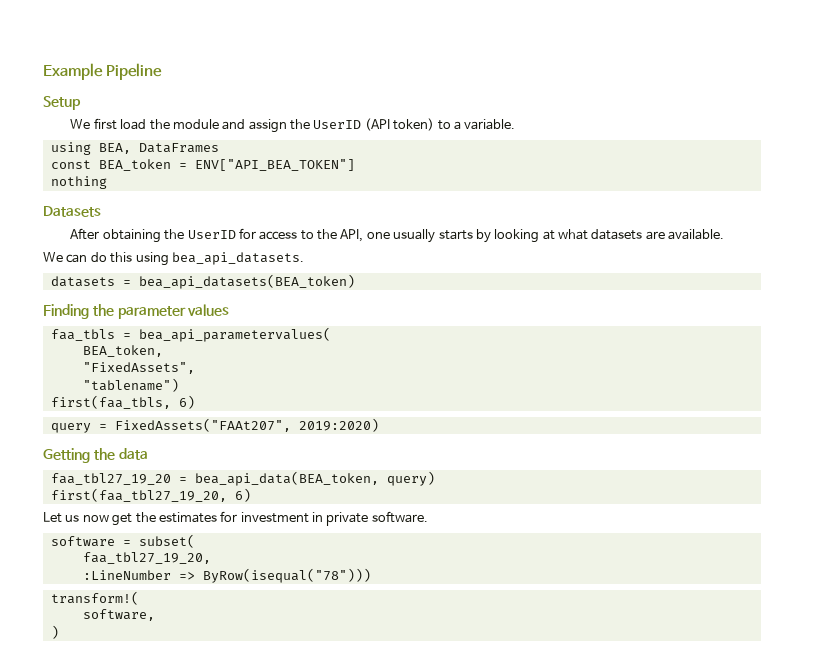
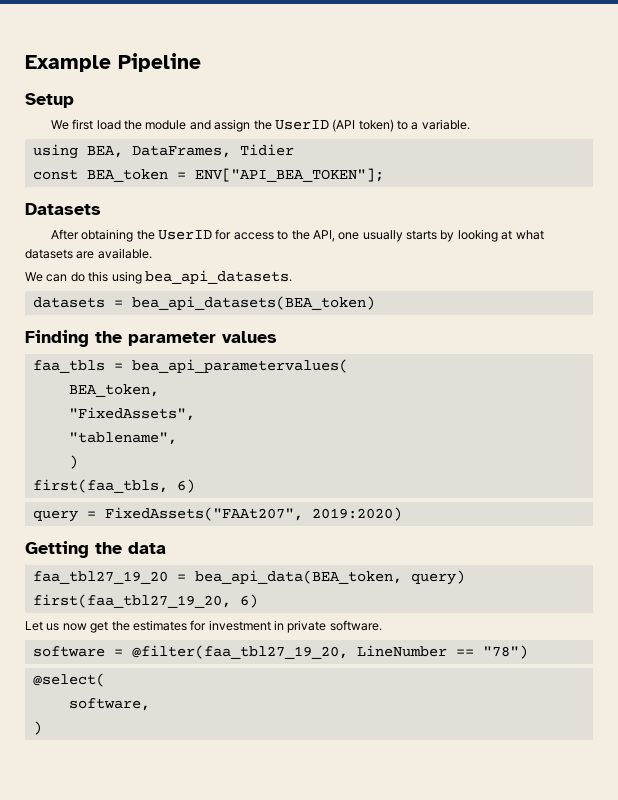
[138,143,219,153] DataFrames -> [131,144,294,158] DataFrames, Tidier
[194,159,355,171] [50,176,107,189] ENV["API_BEA_TOKEN"] // nothing -> [194,168,384,182] ENV["API_BEA_TOKEN"];
[82,378,179,392] "tablename") -> [68,432,177,445] [68,455,78,469] "tablename", // )
[138,534,195,548] [82,552,211,564] [82,568,371,583] [50,591,139,605] subset( // faa_tbl27_19_20, // :LineNumber => ByRow(isequal("78"))) // transform!( -> [131,645,528,659] [32,673,105,687] @filter(faa_tbl27_19_20, LineNumber == "78") // @select(

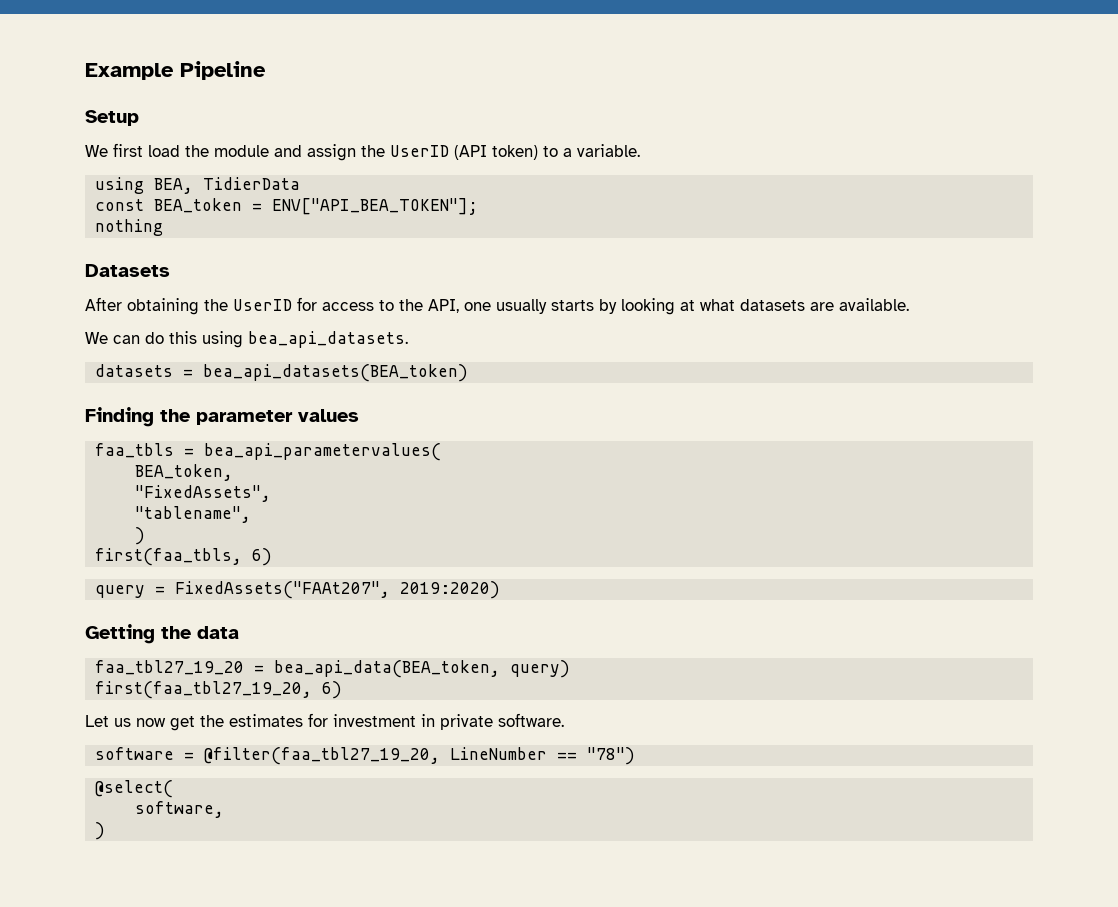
[131,144,294,158] DataFrames, Tidier -> [203,177,301,190] TidierData
(384, 175) none -> [95,219,164,236] // nothing

